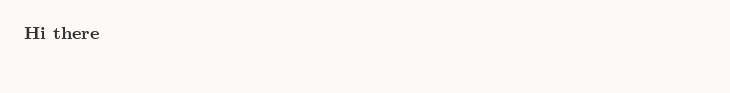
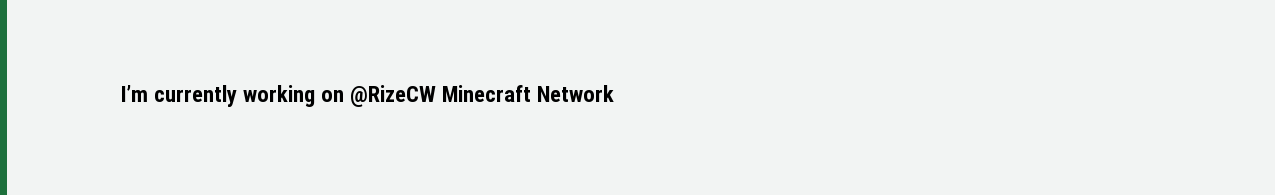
[24,27,99,39] Hi there -> [121,85,615,107] I’m currently working on @RizeCW Minecraft Network

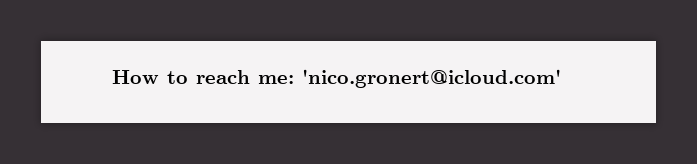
[121,85,615,107] I’m currently working on @RizeCW Minecraft Network -> [112,69,561,88] How to reach me: 'nico.gronert@icloud.com'

